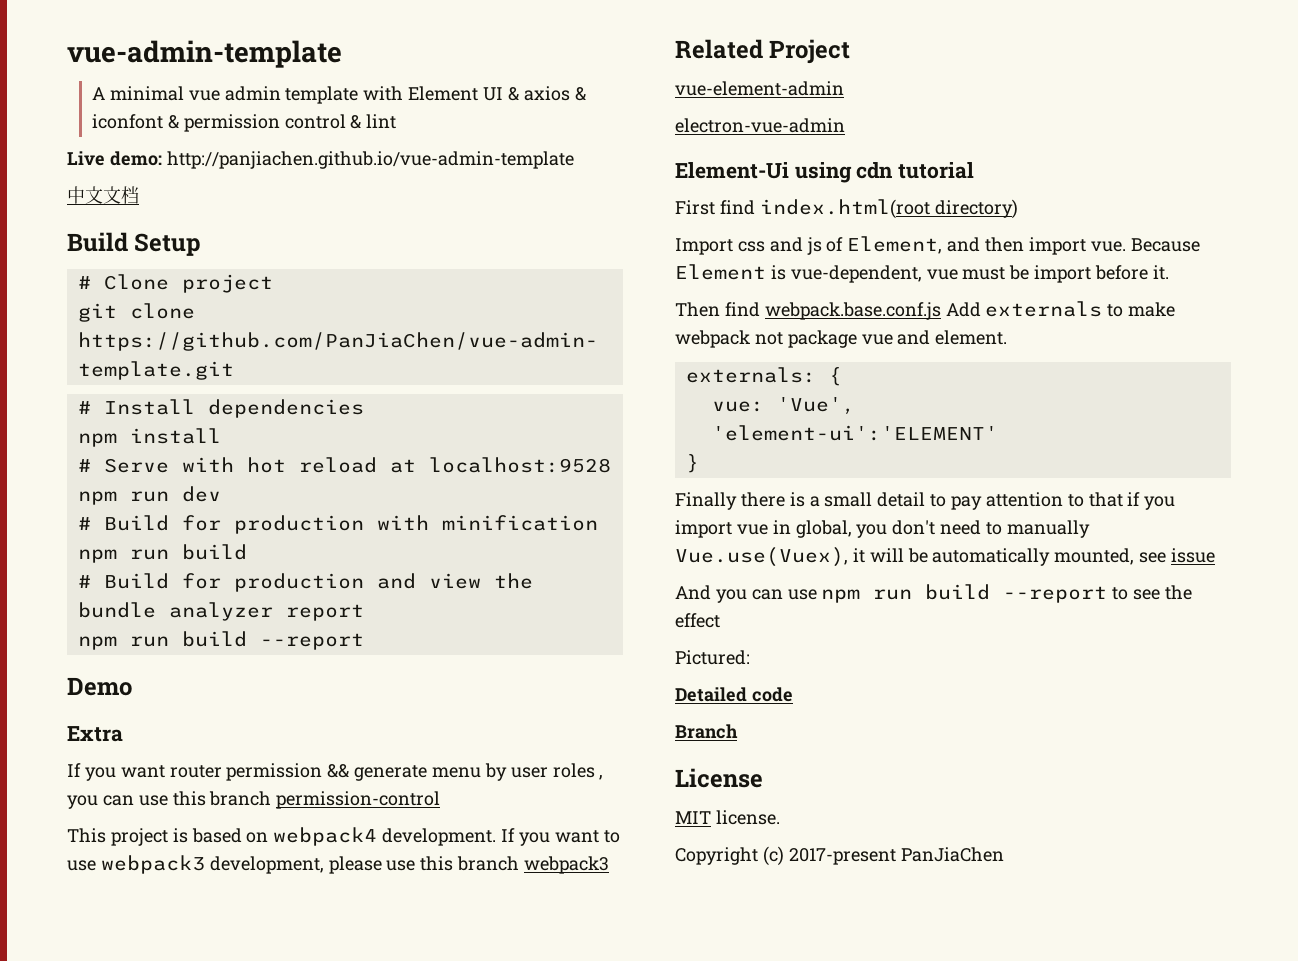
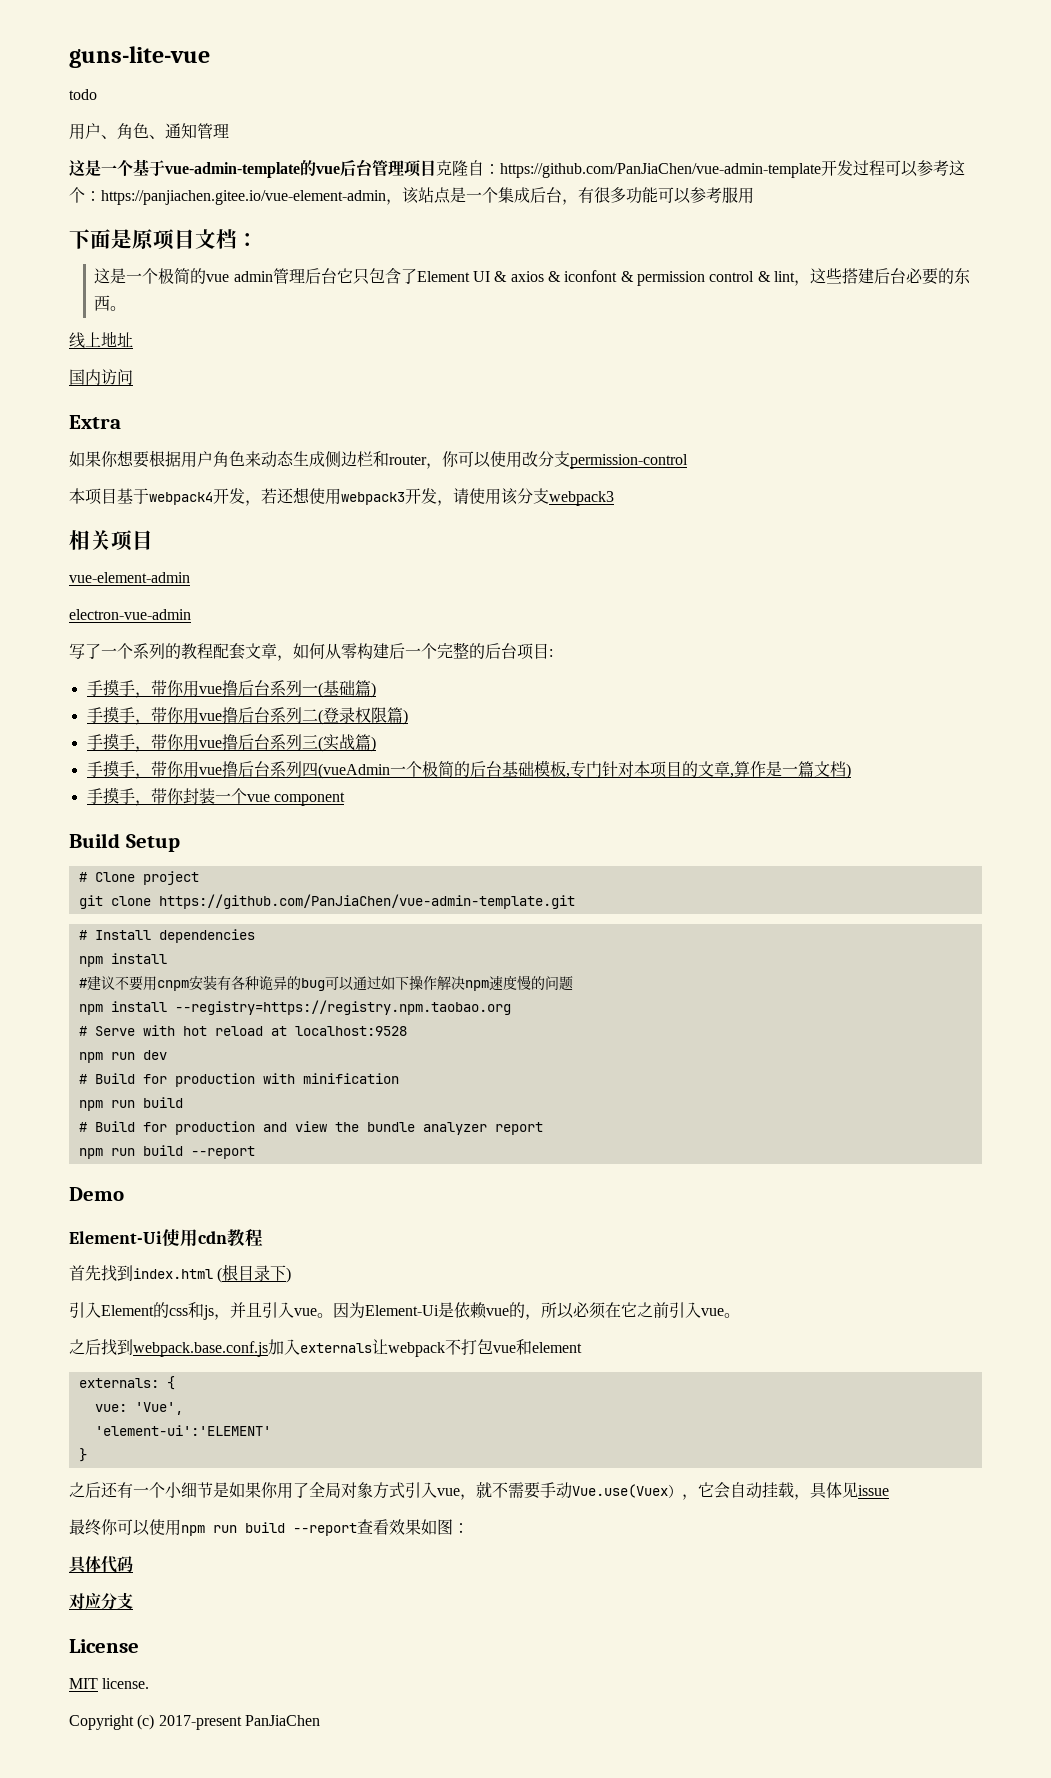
[67,40,342,68] [92,86,404,104] vue-admin-template // A minimal vue admin template with -> [69,46,210,68] [69,89,97,100] [69,123,229,140] [69,159,965,178] [69,187,754,205] [69,229,258,250] [94,268,417,285] guns-lite-vue // todo // 用户、角色、通知管理 // 这是一个基于vue-admin-template的vue后台管理项目克隆自：https://github.com/PanJiaChen/vue-admin-template开发过程可以参考这个：https://panjiachen.gitee.io/vue-element-admin，该站点是一个集成后台，有很多功能可以参考服用 // 下面是原项目文档： // 这是一个极简的vue admin管理后台它只包含了
[67,151,574,169] [67,186,139,204] // Live demo: http://panjiachen.github.io/vue-admin-template // 中文文档 -> [793,268,970,286] [94,295,127,311] [69,331,133,348] [69,369,133,385] [69,415,121,429] [69,450,688,469] [69,487,614,506] [69,530,153,551] [69,572,190,583] [69,609,191,620] [69,642,553,661] [86,679,376,698] [86,706,408,725] [86,733,376,752] [86,760,851,779] [86,787,345,806] ，这些搭建后台必要的东西。 // 线上地址 // 国内访问 // Extra // 如果你想要根据用户角色来动态生成侧边栏和router，你可以使用改分支permission-control // 本项目基于webpack4开发，若还想使用webpack3开发，请使用该分支webpack3 // 相关项目 // vue-element-admin // electron-vue-admin // 写了一个系列的教程配套文章，如何从零构建后一个完整的后台项目: // 手摸手，带你用vue撸后台系列一(基础篇) // 手摸手，带你用vue撸后台系列二(登录权限篇) // 手摸手，带你用vue撸后台系列三(实战篇) // 手摸手，带你用vue撸后台系列四(vueAdmin一个极简的后台基础模板,专门针对本项目的文章,算作是一篇文档) // 手摸手，带你封装一个vue component
(221, 436) none -> [78,975,573,991] [78,1000,511,1015] // #建议不要用cnpm安装有各种诡异的bug可以通过如下操作解决npm速度慢的问题 // npm install --registry=https://registry.npm.taobao.org
[67,726,123,742] [67,763,604,781] [67,791,441,809] [67,827,620,846] [67,855,610,874] [675,39,851,64] [675,81,844,96] [675,118,845,133] [675,162,975,183] [675,199,1018,219] [675,236,1200,255] [675,264,1169,283] [675,301,1176,320] [675,330,1008,348] Extra // If you want router permission && generate menu by user roles , you can use this branch permission-control // This project is based on webpack4 development. If you want to use webpack3 development, please use this branch webpack3 // Related Project // vue-element-admin // electron-vue-admin // Element-Ui using cdn tutorial // First find index.html(root directory) // Import css and js of Element, and then import vue. Because Element is vue-dependent, vue must be import before it. // Then find webpack.base.conf.js Add externals to make webpack not package vue and element. -> [69,1229,263,1247] [69,1264,292,1283] [69,1302,740,1320] [69,1339,582,1357] Element-Ui使用cdn教程 // 首先找到index.html (根目录下) // 引入Element的css和js，并且引入vue。因为Element-Ui是依赖vue的，所以必须在它之前引入vue。 // 之后找到webpack.base.conf.js加入externals让webpack不打包vue和element
[675,492,1176,510] [675,520,1090,538] [675,547,1216,567] [675,584,1193,603] [675,613,720,628] [675,650,750,665] [675,687,793,702] [675,724,738,739] Finally there is a small detail to pay attention to that if you import vue in global, you don't need to manually Vue.use(Vuex), it will be automatically mounted, see issue // And you can use npm run build --report to see the effect // Pictured: // Detailed code // Branch -> [69,1482,889,1500] [69,1519,469,1536] [69,1555,133,1574] [69,1592,133,1610] 之后还有一个小细节是如果你用了全局对象方式引入vue，就不需要手动Vue.use(Vuex），它会自动挂载，具体见issue // 最终你可以使用npm run build --report查看效果如图： // 具体代码 // 对应分支

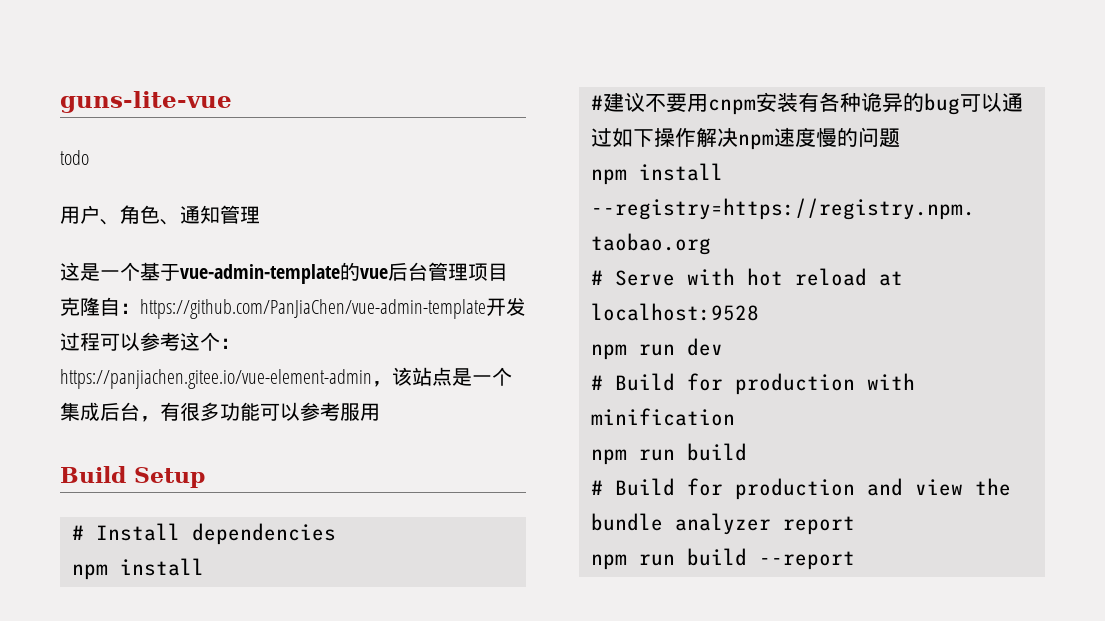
[69,229,258,250] [94,268,970,286] [94,295,127,311] [69,331,133,348] [69,369,133,385] [69,415,121,429] [69,450,688,469] [69,487,614,506] [69,530,153,551] [69,572,190,583] [69,609,191,620] [69,642,553,661] [86,679,376,698] [86,706,408,725] [86,733,376,752] [86,760,851,779] [86,787,345,806] [69,833,180,852] [78,871,199,885] [78,894,575,909] 下面是原项目文档： // 这是一个极简的vue admin管理后台它只包含了Element UI & axios & iconfont & permission control & lint，这些搭建后台必要的东西。 // 线上地址 // 国内访问 // Extra // 如果你想要根据用户角色来动态生成侧边栏和router，你可以使用改分支permission-control // 本项目基于webpack4开发，若还想使用webpack3开发，请使用该分支webpack3 // 相关项目 // vue-element-admin // electron-vue-admin // 写了一个系列的教程配套文章，如何从零构建后一个完整的后台项目: // 手摸手，带你用vue撸后台系列一(基础篇) // 手摸手，带你用vue撸后台系列二(登录权限篇) // 手摸手，带你用vue撸后台系列三(实战篇) // 手摸手，带你用vue撸后台系列四(vueAdmin一个极简的后台基础模板,专门针对本项目的文章,算作是一篇文档) // 手摸手，带你封装一个vue component // Build Setup // # Clone project // git clone https://github.com/PanJiaChen/vue-admin-template.git -> [60,466,205,488] Build Setup
[69,1187,124,1201] [69,1229,263,1247] [69,1264,292,1283] [69,1302,740,1320] [69,1339,582,1357] [78,1376,175,1390] [94,1402,183,1415] [94,1425,271,1436] [78,1448,87,1462] [69,1482,889,1500] [69,1519,469,1536] [69,1555,133,1574] [69,1592,133,1610] [69,1639,139,1653] [69,1678,150,1689] [69,1714,320,1730] // Demo // Element-Ui使用cdn教程 // 首先找到index.html (根目录下) // 引入Element的css和js，并且引入vue。因为Element-Ui是依赖vue的，所以必须在它之前引入vue。 // 之后找到webpack.base.conf.js加入externals让webpack不打包vue和element // externals: { // vue: 'Vue', // 'element-ui':'ELEMENT' // } // 之后还有一个小细节是如果你用了全局对象方式引入vue，就不需要手动Vue.use(Vuex），它会自动挂载，具体见issue // 最终你可以使用npm run build --report查看效果如图： // 具体代码 // 对应分支 // License // MIT license. // Copyright (c) 2017-present PanJiaChen -> (855, 560) none

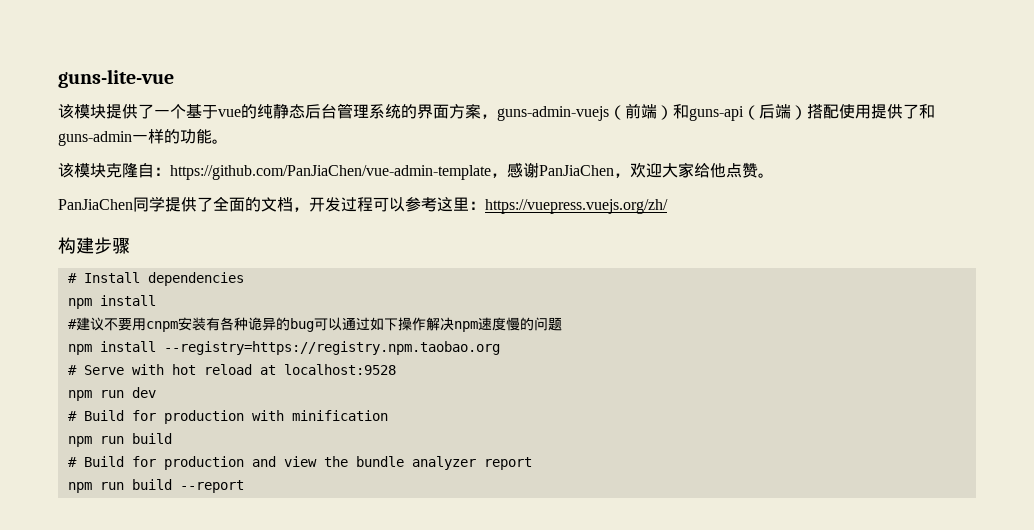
[60,150,89,165] [60,205,260,225] [60,262,508,284] [60,297,486,319] todo // 用户、角色、通知管理 // 这是一个基于vue-admin-template的vue后台管理项目克隆自：https://github.com/PanJiaChen/vue-admin-template -> [58,103,935,121] [58,129,228,146] [58,162,774,180] [58,196,309,212] 该模块提供了一个基于vue的纯静态后台管理系统的界面方案，guns-admin-vuejs（前端）和guns-api（后端）搭配使用提供了和guns-admin一样的功能。 // 该模块克隆自：https://github.com/PanJiaChen/vue-admin-template，感谢PanJiaChen，欢迎大家给他点赞。 // PanJiaChen同学提供了全面的文档，
[200,332,240,351] [60,367,512,389] [60,402,380,422] [60,466,205,488] 个：https://panjiachen.gitee.io/vue-element-admin，该站点是一个集成后台，有很多功能可以参考服用 // Build Setup -> [453,197,668,214] [58,237,130,254] 里：https://vuepress.vuejs.org/zh/ // 构建步骤

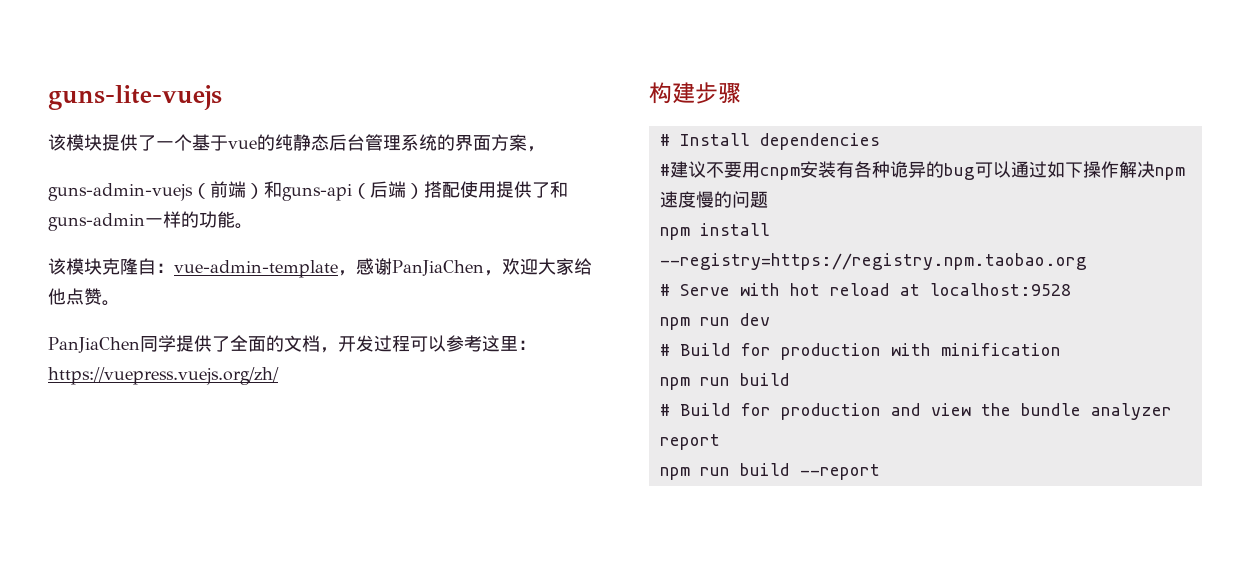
[58,69,174,88] guns-lite-vue -> [48,85,222,110] guns-lite-vuejs
(497, 116) none -> (545, 149) //
[170,165,491,180] https://github.com/PanJiaChen/vue-admin-template -> [174,260,338,278] vue-admin-template
[67,295,156,309] // npm install -> (880, 141) none

